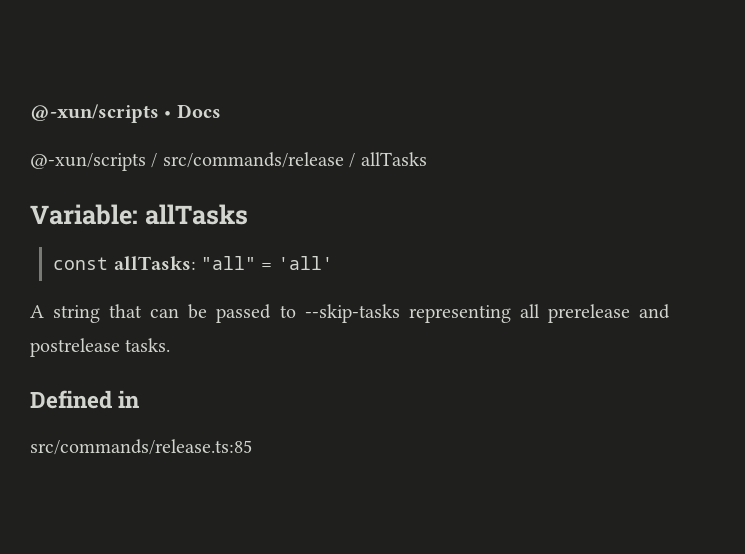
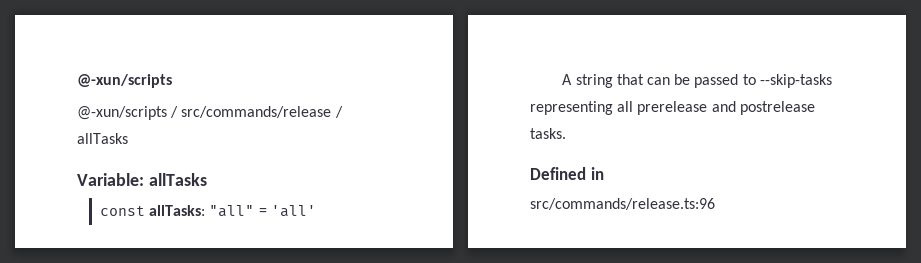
[30,104,221,123] @-xun/scripts • Docs -> [77,74,172,88] @-xun/scripts
[30,439,252,455] src/commands/release.ts:85 -> [530,198,715,210] src/commands/release.ts:96

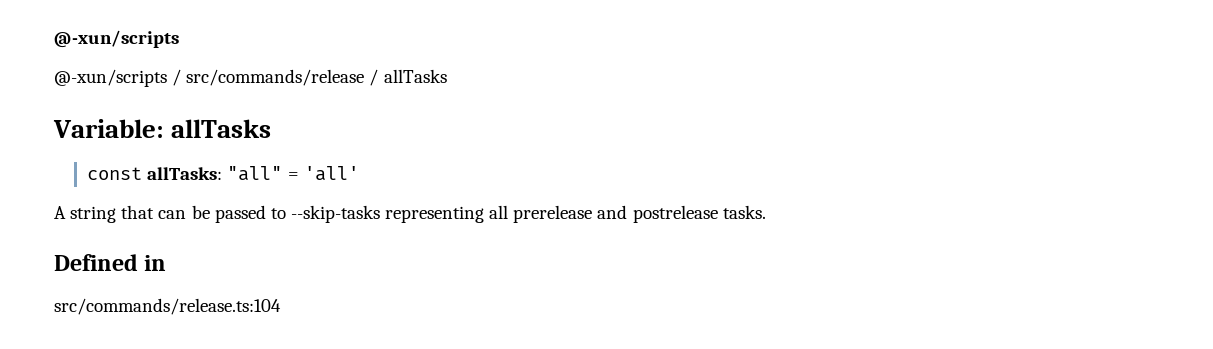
[530,198,715,210] src/commands/release.ts:96 -> [54,298,281,315] src/commands/release.ts:104

